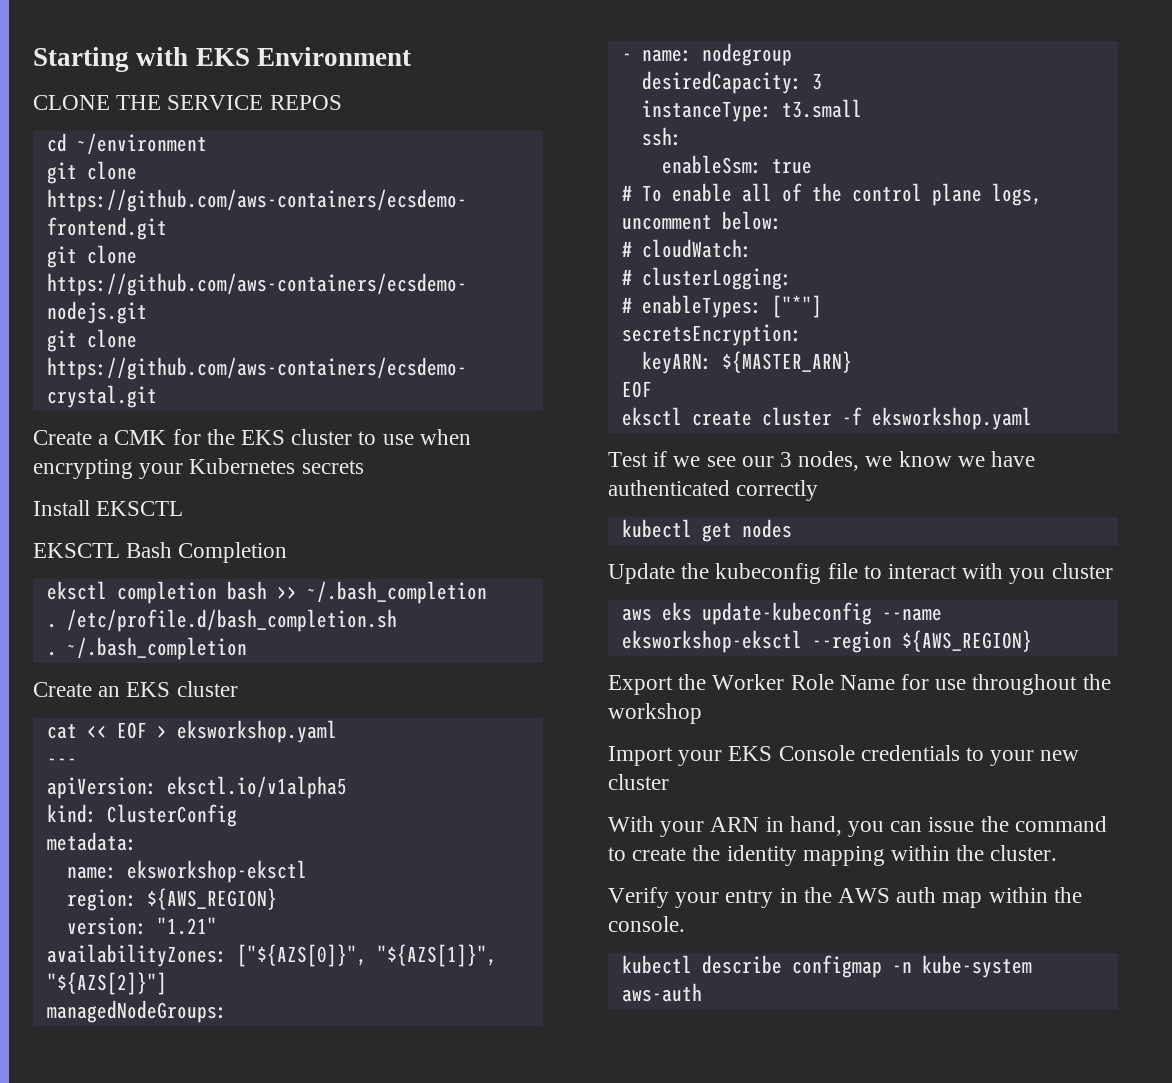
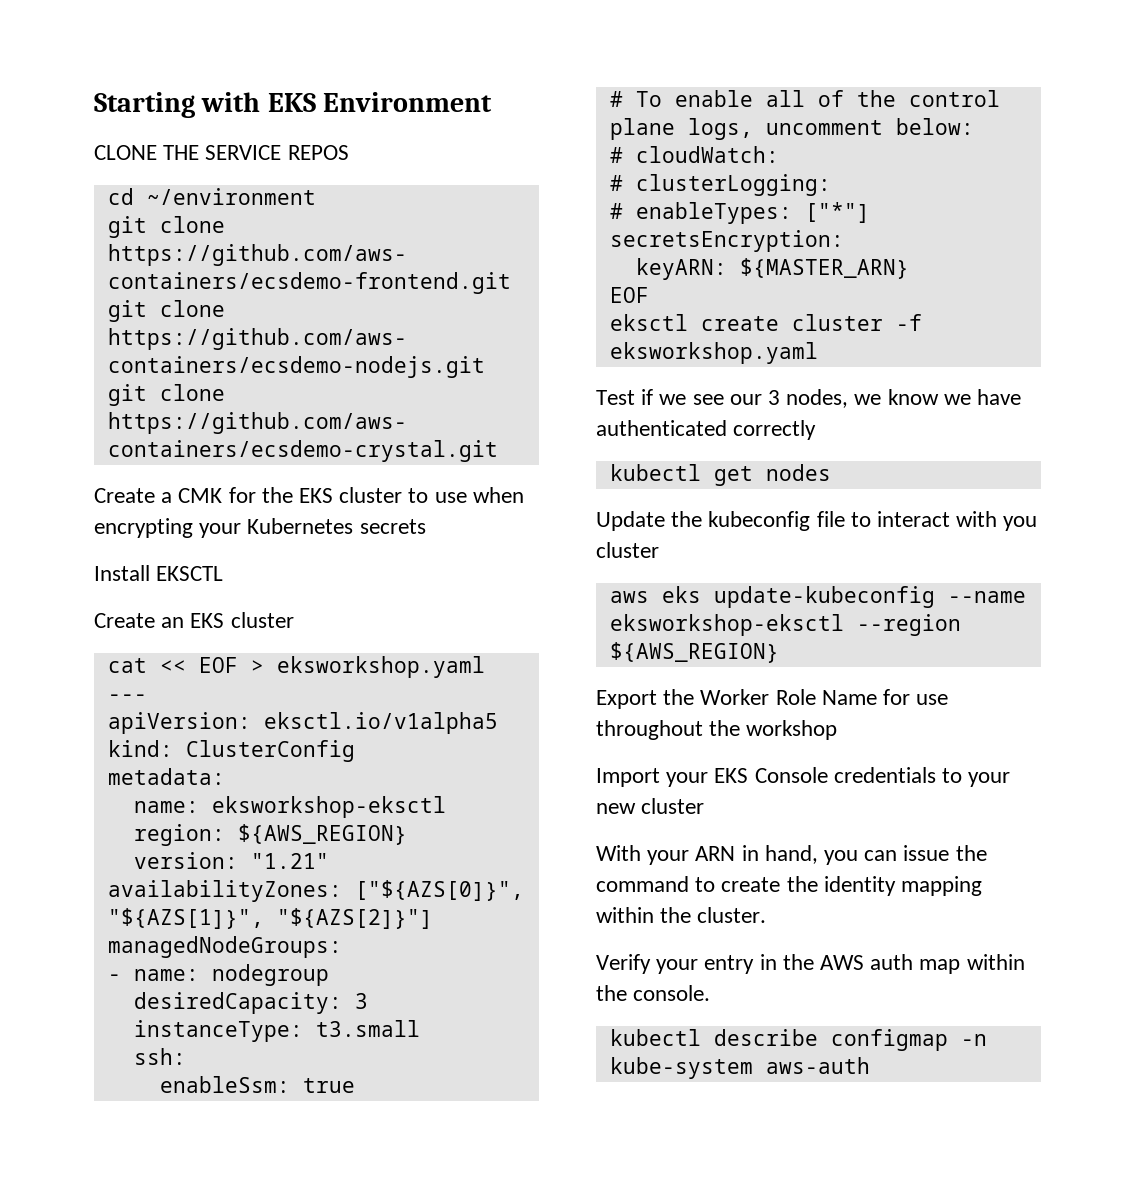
[33,542,288,563] [46,581,487,604] [46,609,397,632] [46,637,247,660] // EKSCTL Bash Completion // eksctl completion bash >> ~/.bash_completion // . /etc/profile.d/bash_completion.sh // . ~/.bash_completion -> (224, 573) none

